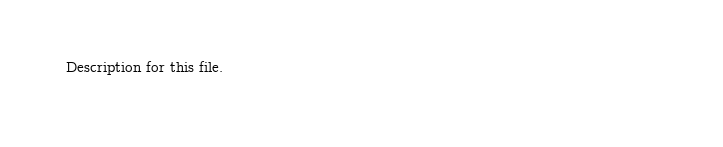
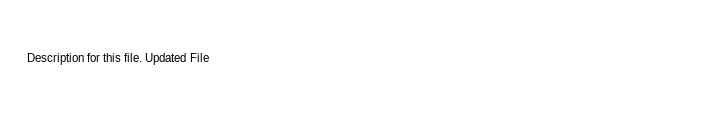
(223, 66) none -> [145,53,209,65] Updated File

